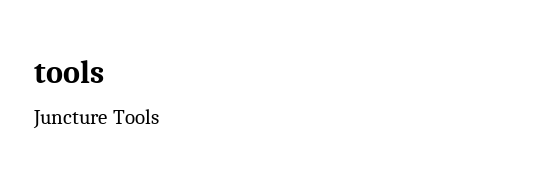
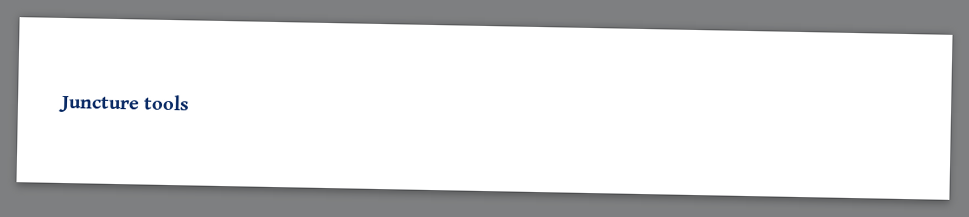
(34, 71) none -> [58,95,140,114] Juncture
[33,109,159,129] // Juncture Tools -> (191, 102) none

